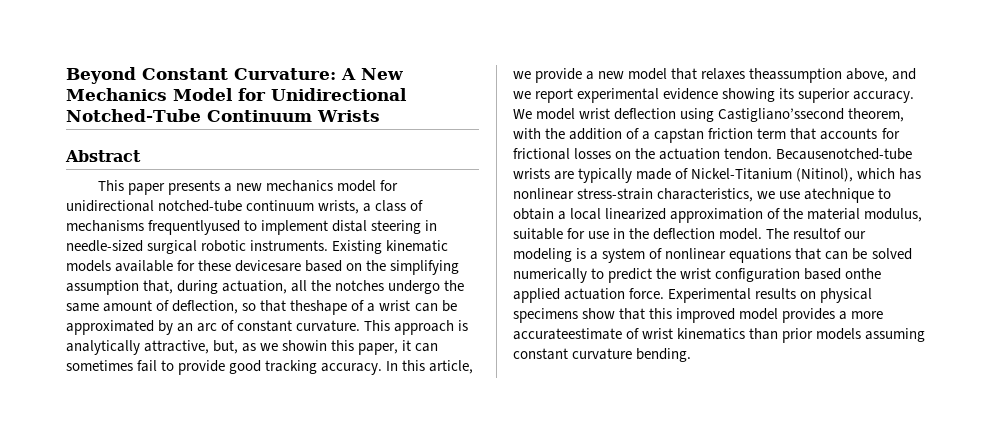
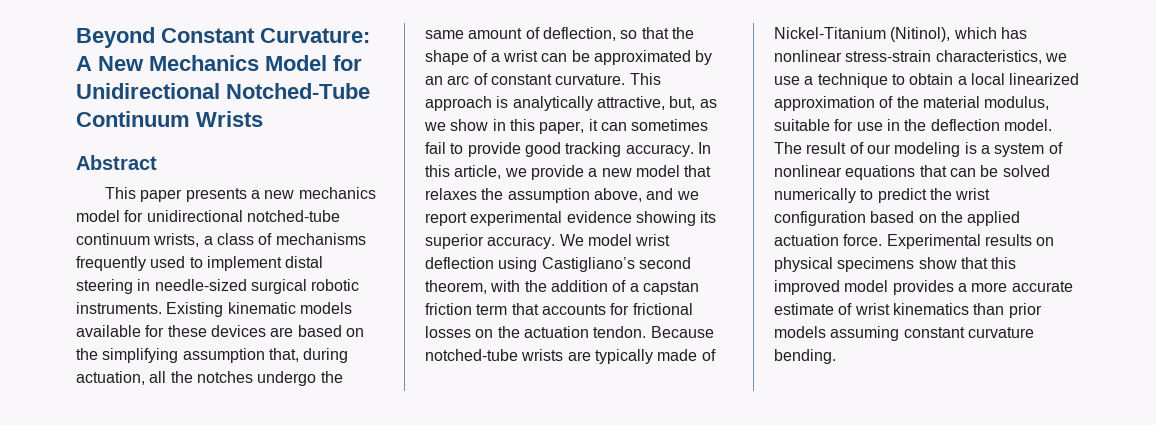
[148,220,241,235] frequentlyused -> [76,256,186,271] frequently used
[235,260,302,272] devicesare -> [210,325,294,337] devices are
[290,300,348,315] theshape -> [671,27,694,39] [425,50,469,65] the shape
[282,340,328,351] showin -> [450,119,506,131] show in
[749,68,843,83] theassumption -> [481,188,590,203] the assumption
[718,108,845,122] Castigliano’ssecond -> [541,257,691,272] Castigliano’s second
[776,148,913,160] Becausenotched-tube -> [650,326,714,338] [425,349,518,361] Because notched-tube
[804,188,875,203] atechnique -> [804,73,888,88] a technique
[793,228,842,239] resultof -> [806,142,864,154] result of
[845,268,882,279] onthe -> [918,211,963,223] on the
[513,328,622,340] accurateestimate -> [1011,281,1073,292] [774,303,834,315] accurate estimate

